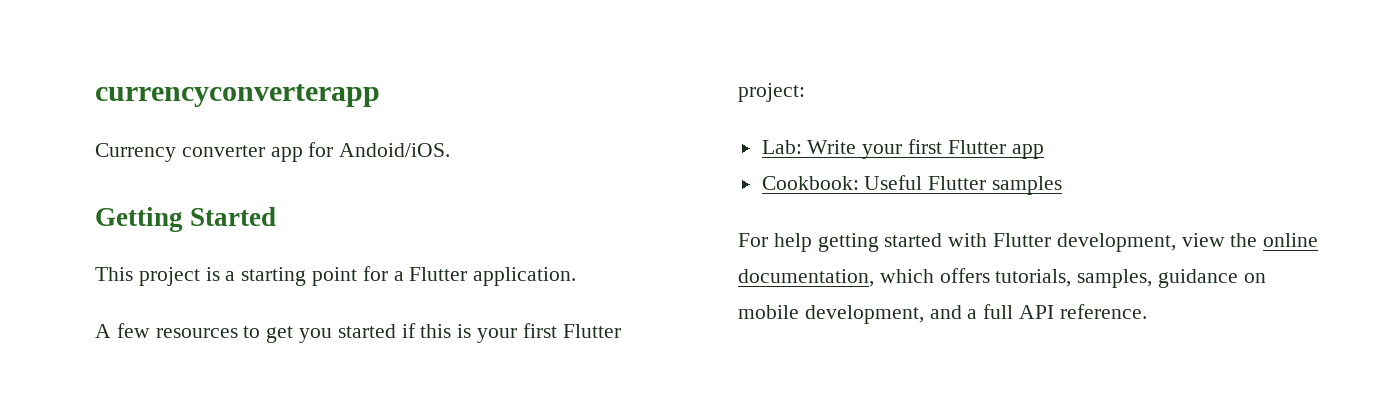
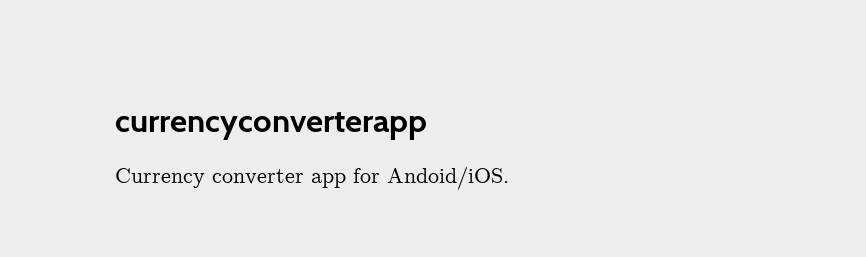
[95,207,277,232] [95,266,577,286] [95,323,621,343] [738,83,805,102] [761,139,1044,159] [761,175,1063,195] [738,233,1319,252] [738,268,1266,288] [738,304,1147,324] // Getting Started // This project is a starting point for a Flutter application. // A few resources to get you started if this is your first Flutter project: // Lab: Write your first Flutter app // Cookbook: Useful Flutter samples // For help getting started with Flutter development, view the online documentation, which offers tutorials, samples, guidance on mobile development, and a full API reference. -> (509, 178) none

